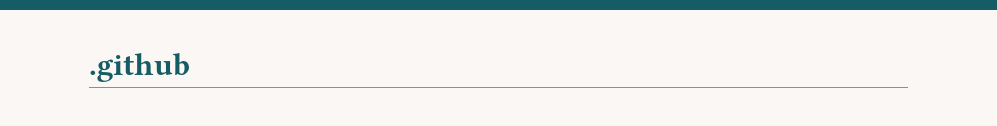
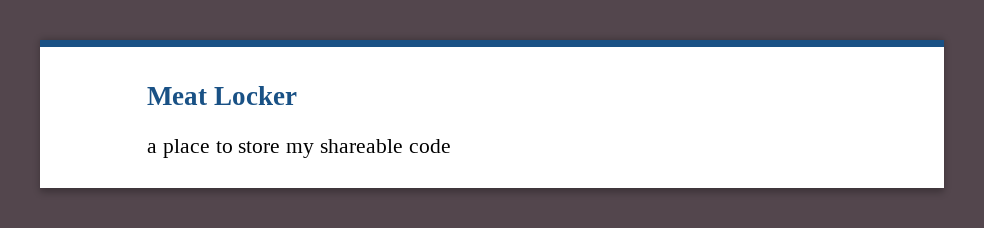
[89,53,190,82] .github -> [147,86,298,105] [147,139,451,158] Meat Locker // a place to store my shareable code

